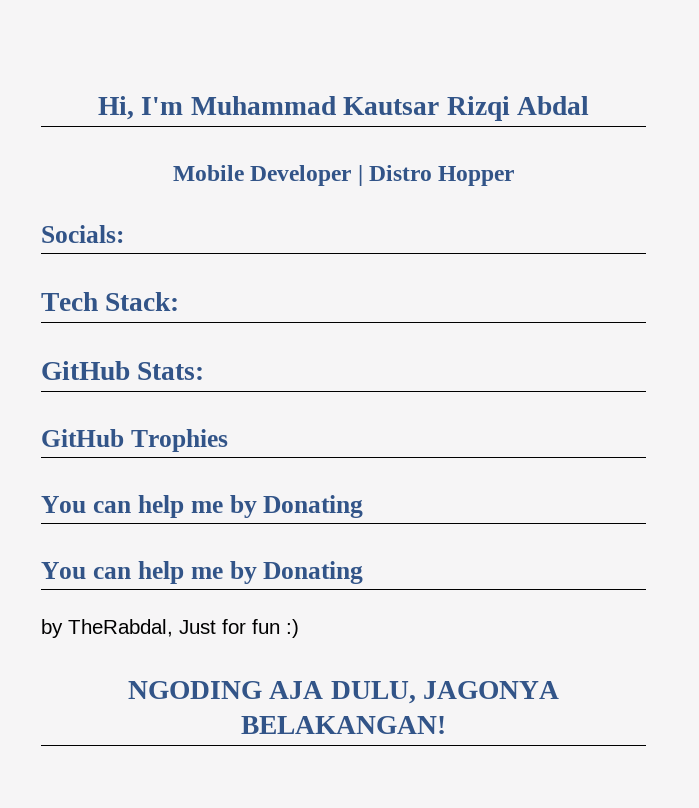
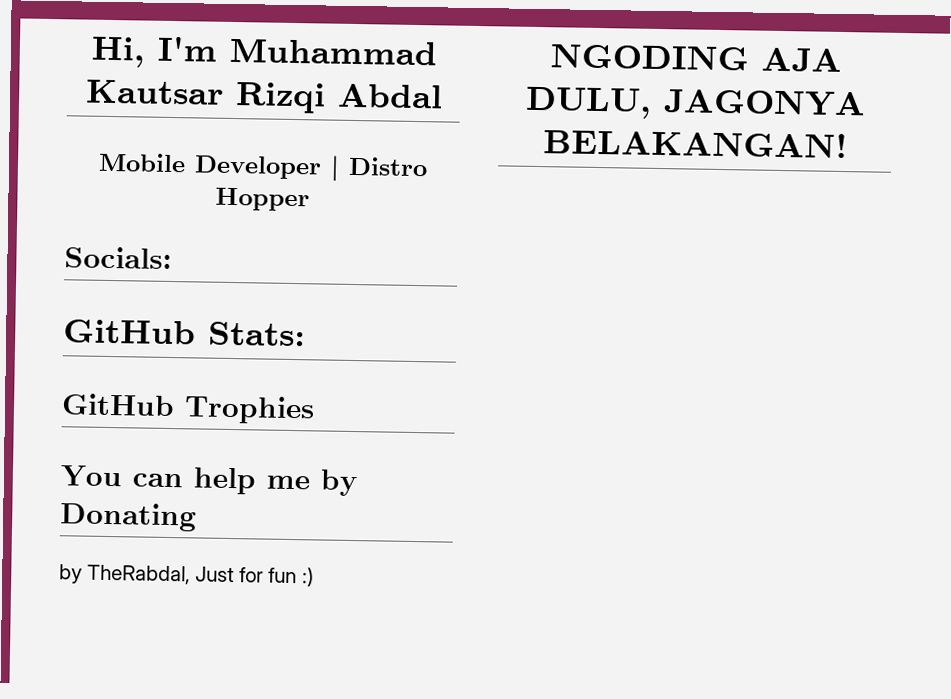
[41,292,180,311] // Tech Stack: -> (172, 257) none
[41,561,364,584] // You can help me by Donating -> (197, 517) none

